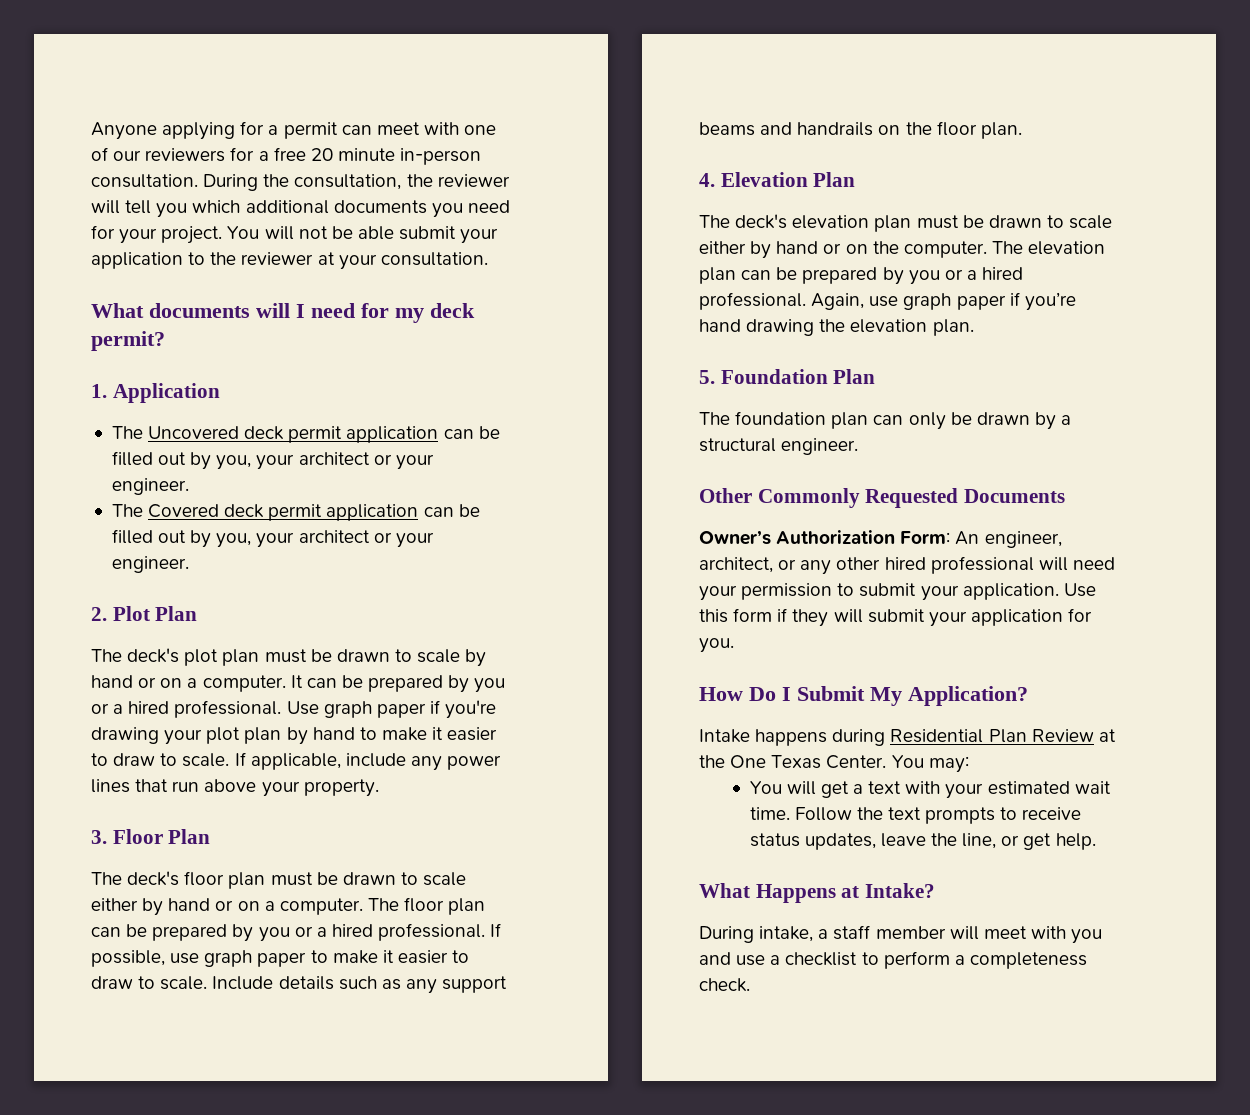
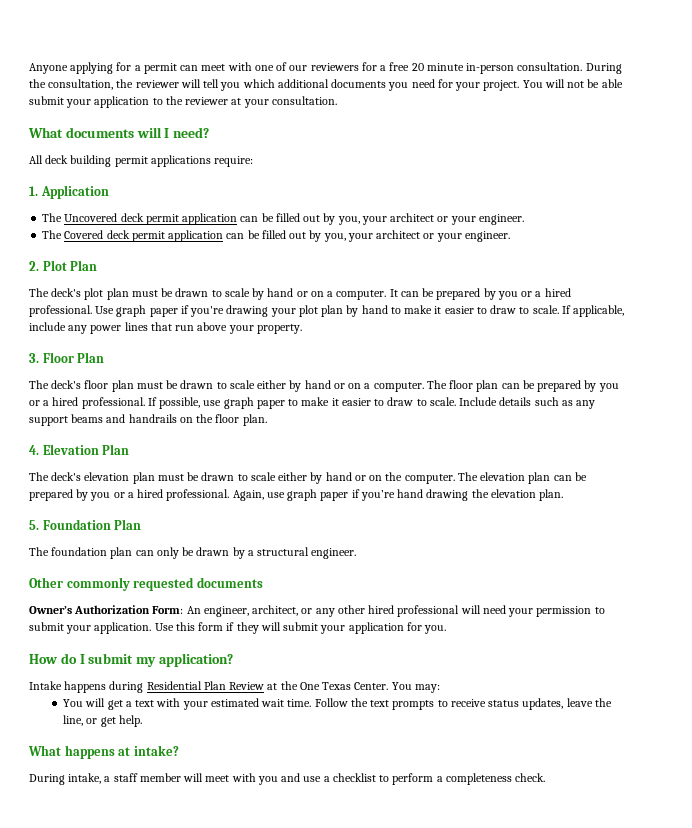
[311,303,475,323] [91,331,165,351] need for my deck permit? -> [173,127,210,138] [29,155,254,167] need? // All deck building permit applications require:
[757,488,1066,508] Commonly Requested Documents -> [66,577,263,591] commonly requested documents
[749,686,1028,706] Do I Submit My Application? -> [60,653,233,667] do I submit my application?
[755,883,936,903] Happens at Intake? -> [64,745,179,759] happens at intake?

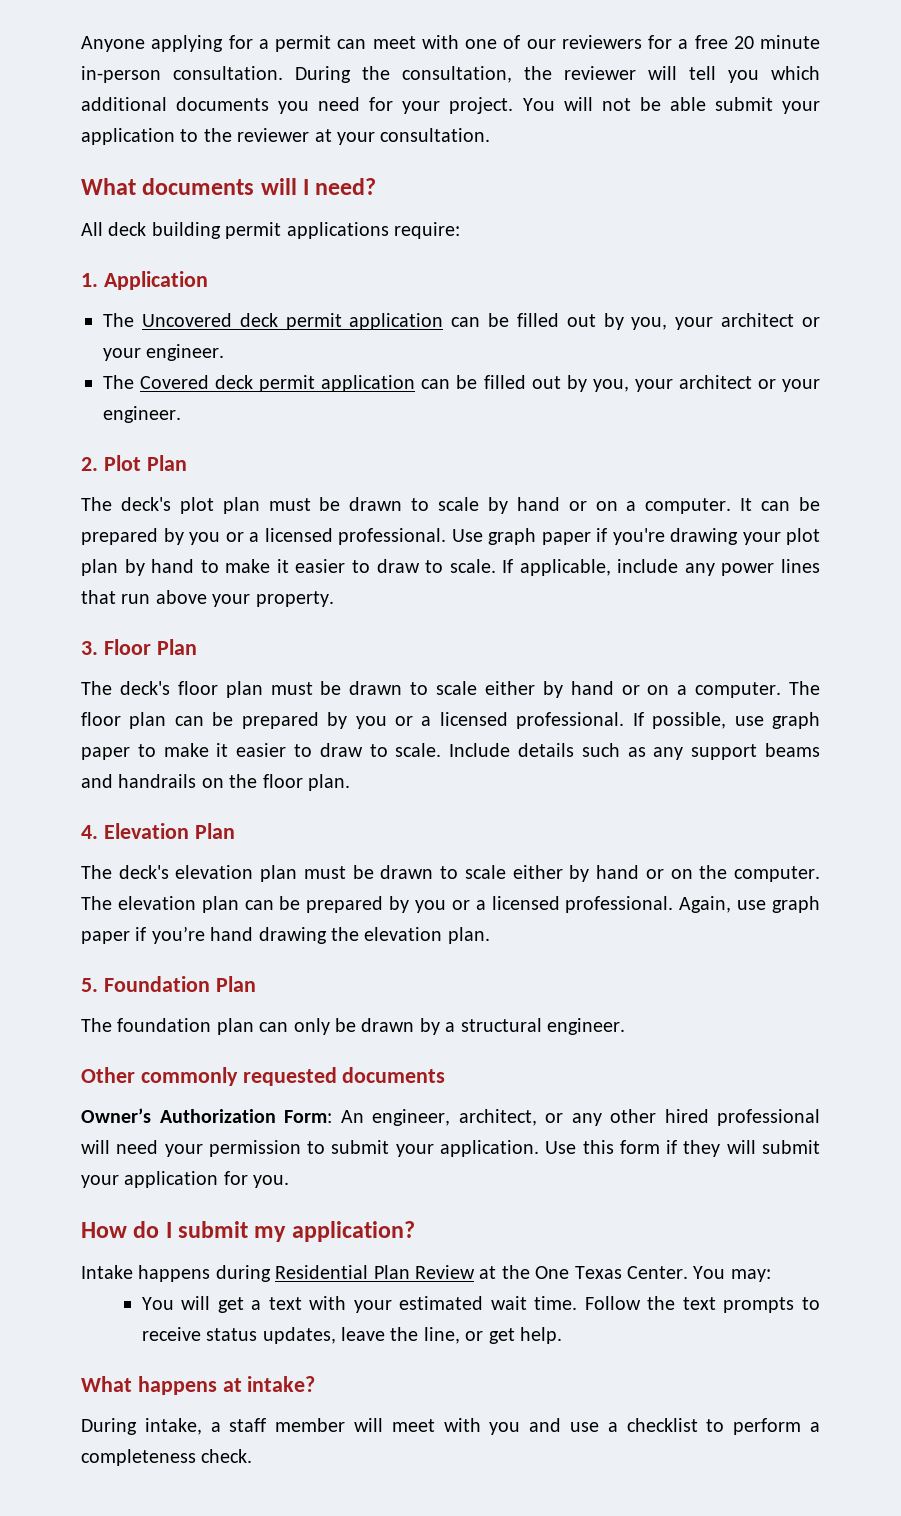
[544,288,571,297] hired -> [264,528,333,542] licensed
[52,397,79,406] hired -> [439,712,508,726] licensed
[137,489,164,498] hired -> [491,896,560,910] licensed

